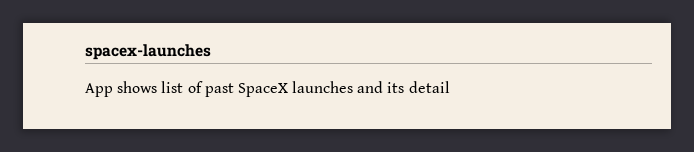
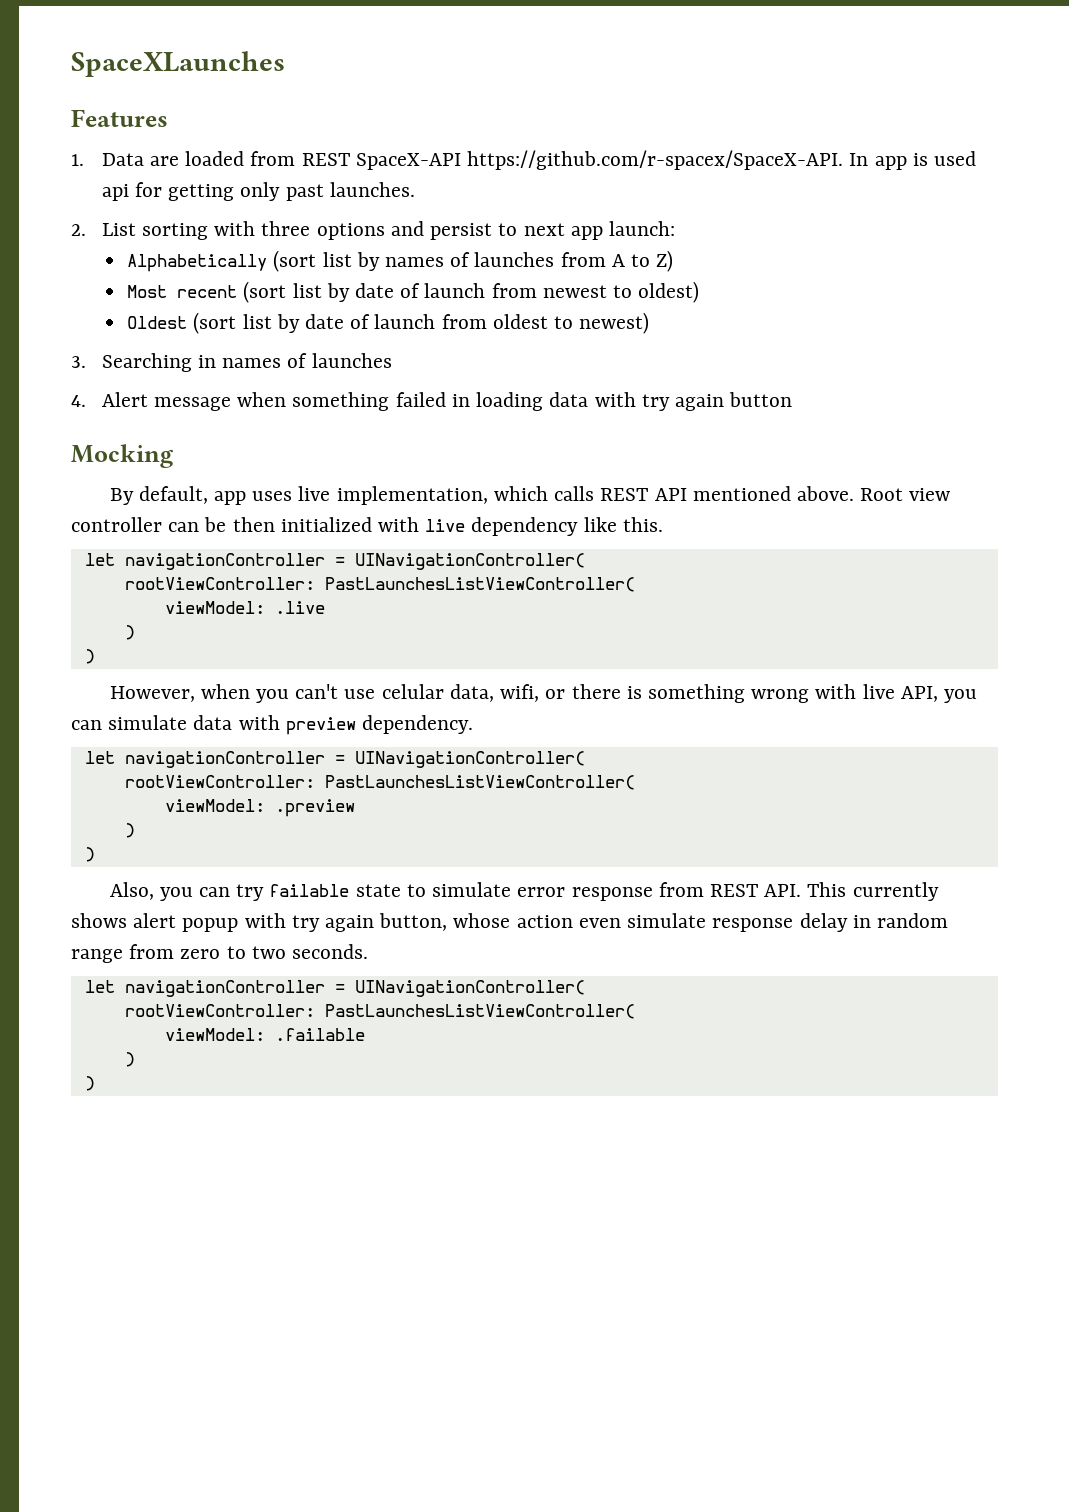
[85,44,211,60] [85,81,450,97] spacex-launches // App shows list of past SpaceX launches and its detail -> [71,51,285,77] [71,109,168,127] [71,150,976,170] [101,182,415,201] [71,221,675,240] [127,250,674,272] [127,281,700,303] [127,312,650,334] [71,353,392,372] [71,392,793,411] [71,444,174,468] [109,486,951,505] [71,517,663,536] [84,553,585,570] [124,577,635,592] [164,601,325,614] [124,625,135,640] [84,649,95,664] [109,684,977,703] [71,715,474,735] [84,751,585,768] [124,775,635,790] [164,799,355,817] [124,823,135,838] [84,847,95,862] [109,882,939,901] [71,913,948,932] [71,944,369,963] [84,980,585,997] [124,1004,635,1019] [164,1028,365,1041] [124,1052,135,1067] [84,1076,95,1091] SpaceXLaunches // Features // 1. Data are loaded from REST SpaceX-API https://github.com/r-spacex/SpaceX-API. In app is used api for getting only past launches. // 2. List sorting with three options and persist to next app launch: // Alphabetically (sort list by names of launches from A to Z) // Most recent (sort list by date of launch from newest to oldest) // Oldest (sort list by date of launch from oldest to newest) // 3. Searching in names of launches // 4. Alert message when something failed in loading data with try again button // Mocking // By default, app uses live implementation, which calls REST API mentioned above. Root view controller can be then initialized with live dependency like this. // let navigationController = UINavigationController( // rootViewController: PastLaunchesListViewController( // viewModel: .live // ) // ) // However, when you can't use celular data, wifi, or there is something wrong with live API, you can simulate data with preview dependency. // let navigationController = UINavigationController( // rootViewController: PastLaunchesListViewController( // viewModel: .preview // ) // ) // Also, you can try failable state to simulate error response from REST API. This currently shows alert popup with try again button, whose action even simulate response delay in random range from zero to two seconds. // let navigationController = UINavigationController( // rootViewController: PastLaunchesListViewController( // viewModel: .failable // ) // )

